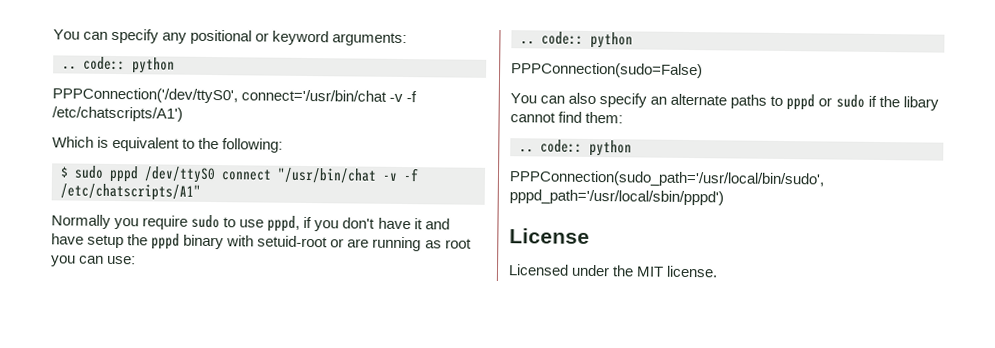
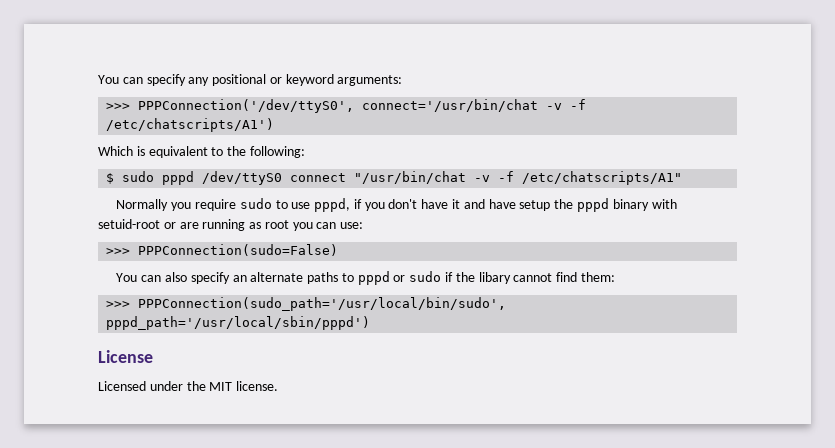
[62,56,175,74] .. code:: python // -> [106,103,131,110] >>>
[520,31,633,49] .. code:: python // -> [106,248,131,255] >>>
[519,139,632,157] .. code:: python // -> [106,301,131,308] >>>

